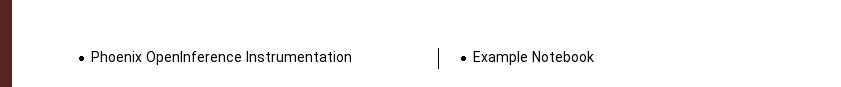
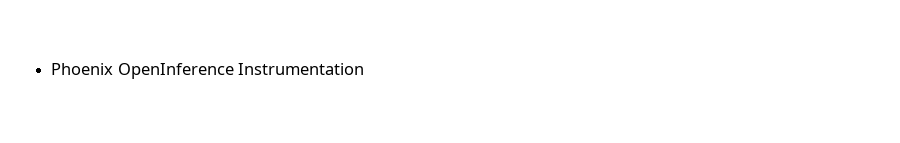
[473,51,595,65] // Example Notebook -> (365, 69) none

